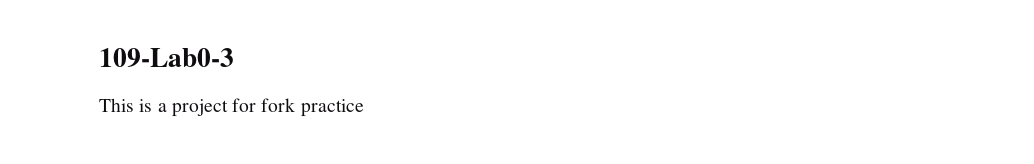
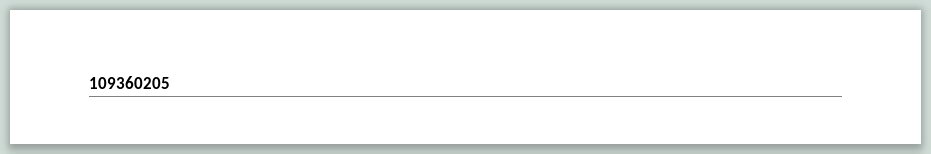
[99,48,234,67] [99,98,364,117] 109-Lab0-3 // This is a project for fork practice -> [89,76,170,89] 109360205

